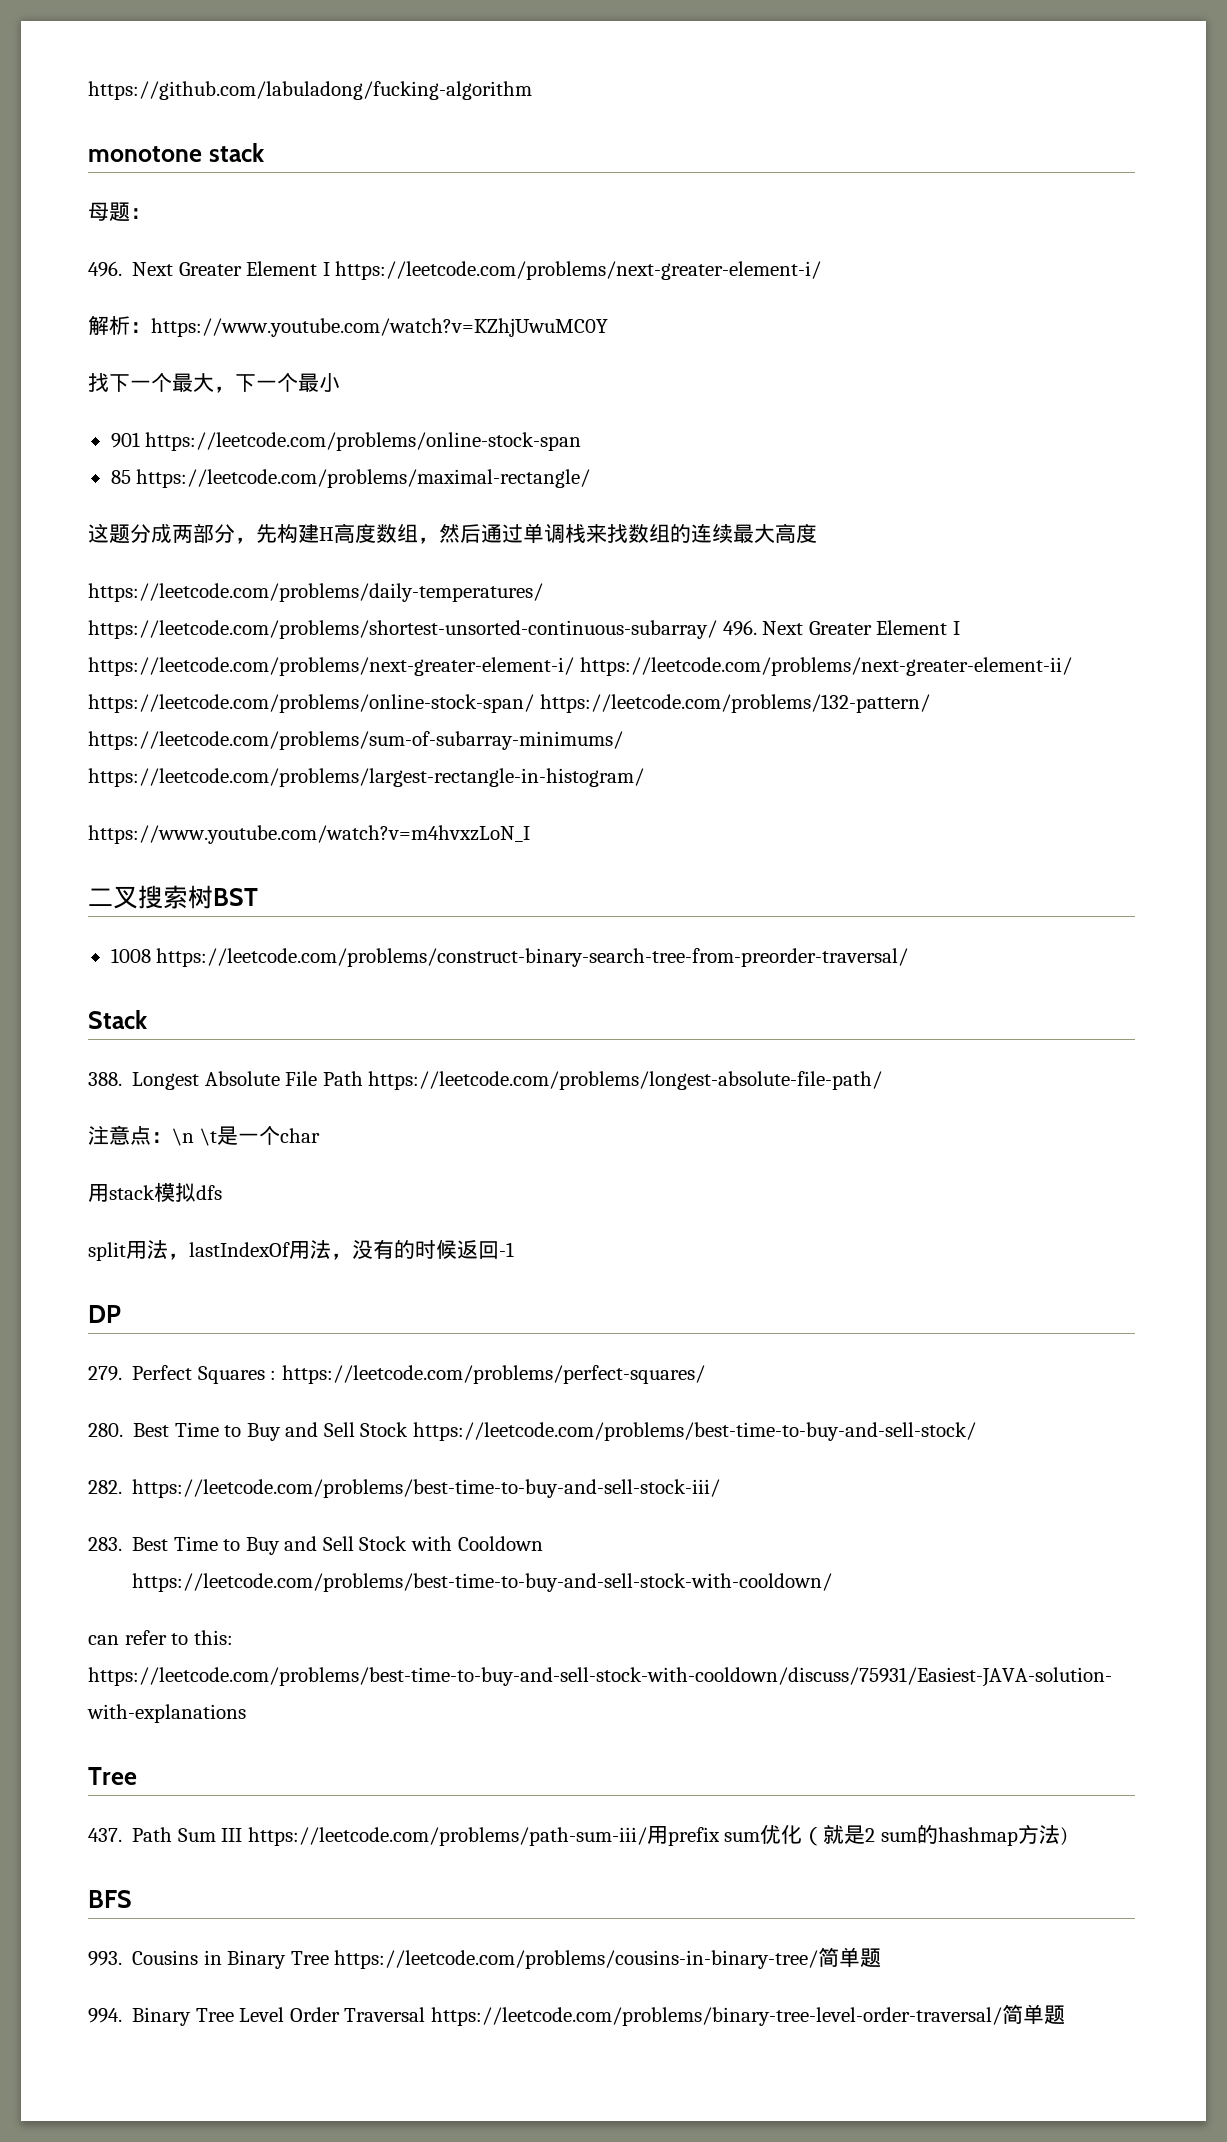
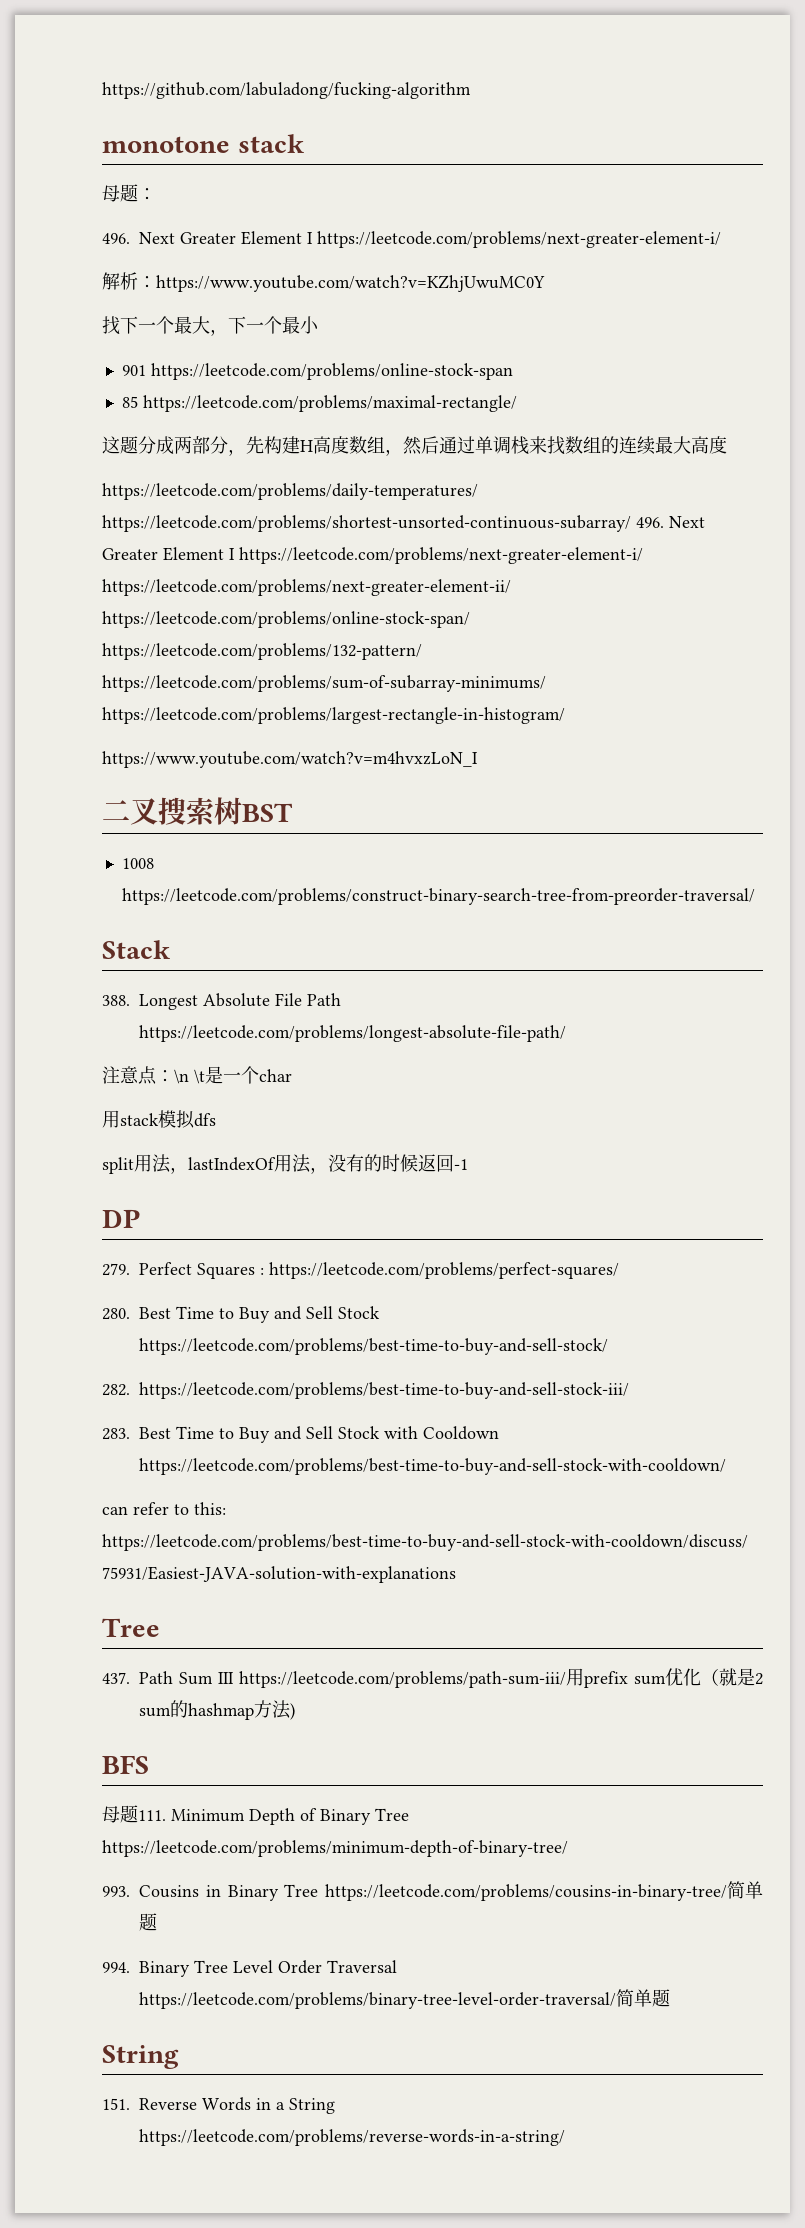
(132, 1899) none -> [102,1805,409,1825] [102,1840,568,1857] // 母题111. Minimum Depth of Binary Tree https://leetcode.com/problems/minimum-depth-of-binary-tree/
(1065, 2015) none -> [102,2045,179,2069] [102,2097,335,2114] [139,2129,565,2146] // String // 151. Reverse Words in a String https://leetcode.com/problems/reverse-words-in-a-string/

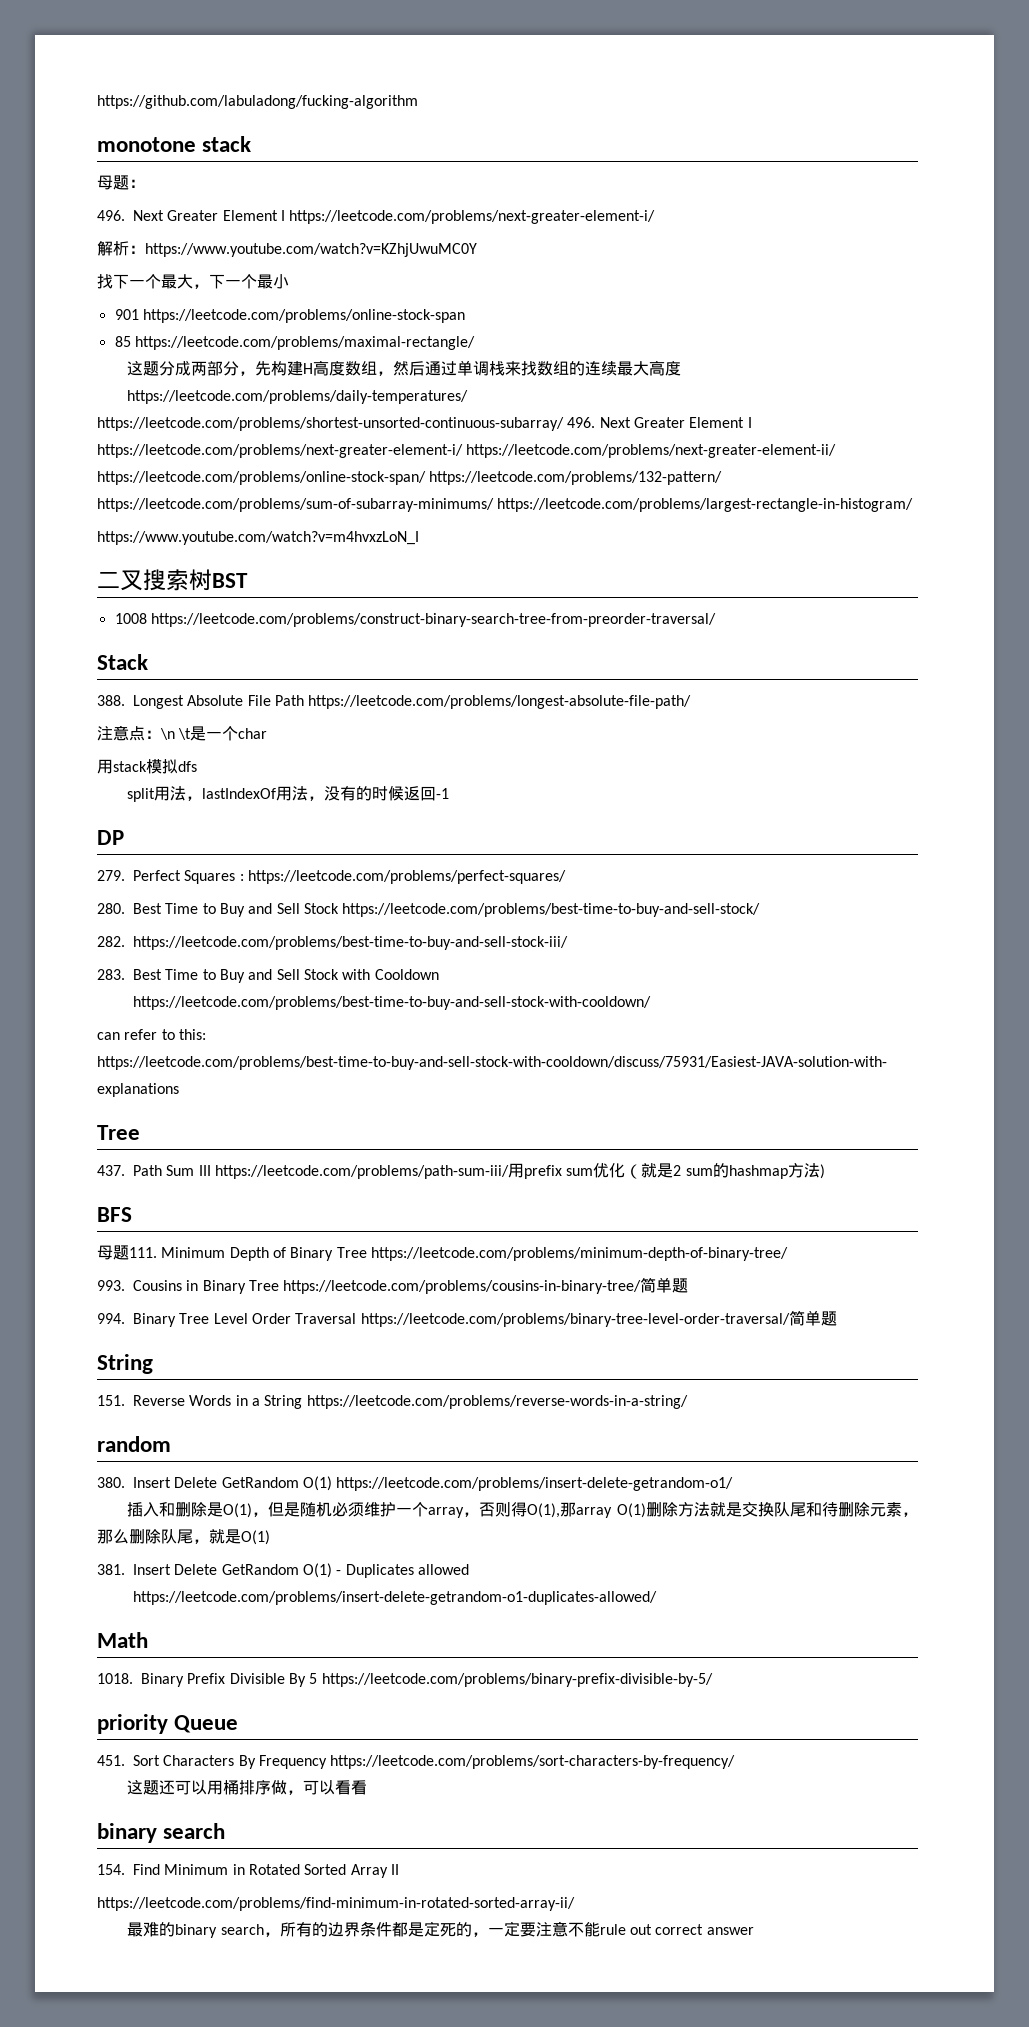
(565, 2137) none -> [97,1436,171,1452] [97,1476,734,1491] [127,1502,918,1518] [97,1529,270,1545] [97,1563,469,1578] [133,1591,657,1605] [97,1632,148,1648] [97,1673,713,1687] [97,1714,239,1734] [97,1755,736,1769] [127,1780,368,1795] [97,1823,226,1843] [97,1864,399,1878] [97,1897,575,1911] [127,1921,754,1938] // random // 380. Insert Delete GetRandom O(1) https://leetcode.com/problems/insert-delete-getrandom-o1/ // 插入和删除是O(1)，但是随机必须维护一个array，否则得O(1),那array O(1)删除方法就是交换队尾和待删除元素，那么删除队尾，就是O(1) // 381. Insert Delete GetRandom O(1) - Duplicates allowed https://leetcode.com/problems/insert-delete-getrandom-o1-duplicates-allowed/ // Math // 1018. Binary Prefix Divisible By 5 https://leetcode.com/problems/binary-prefix-divisible-by-5/ // priority Queue // 451. Sort Characters By Frequency https://leetcode.com/problems/sort-characters-by-frequency/ // 这题还可以用桶排序做，可以看看 // binary search // 154. Find Minimum in Rotated Sorted Array II // https://leetcode.com/problems/find-minimum-in-rotated-sorted-array-ii/ // 最难的binary search，所有的边界条件都是定死的，一定要注意不能rule out correct answer

